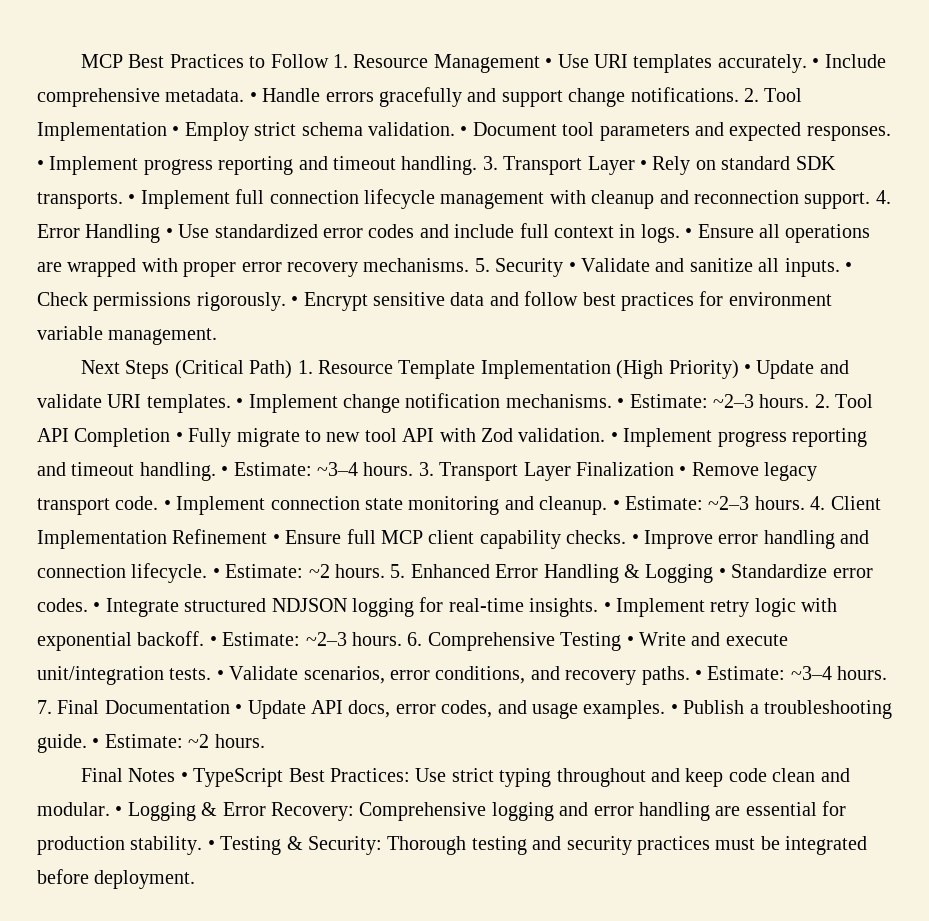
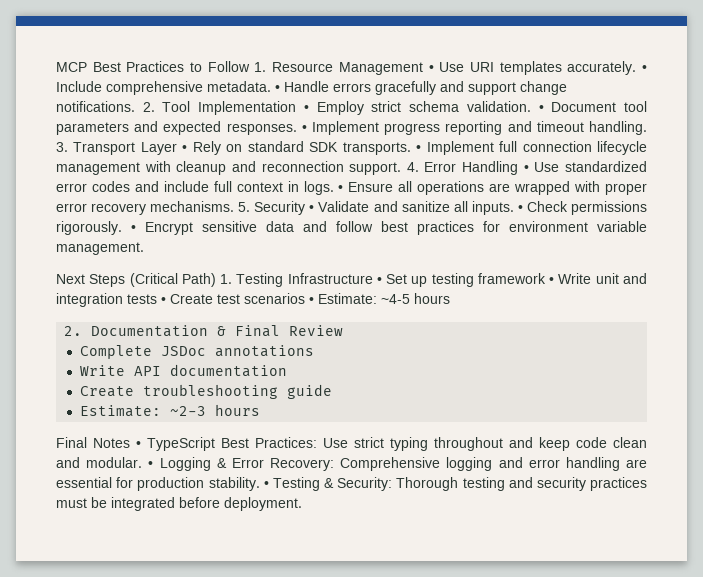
[317,360,849,379] [37,393,874,413] [37,428,867,447] [37,462,818,481] [37,496,881,515] [37,529,870,549] [37,563,873,583] [37,597,838,617] [37,631,788,651] [37,666,888,685] [37,700,892,719] [37,734,265,753] Resource Template Implementation (High Priority) • Update and validate URI templates. • Implement change notification mechanisms. • Estimate: ~2–3 hours. 2. Tool API Completion • Fully migrate to new tool API with Zod validation. • Implement progress reporting and timeout handling. • Estimate: ~3–4 hours. 3. Transport Layer Finalization • Remove legacy transport code. • Implement connection state monitoring and cleanup. • Estimate: ~2–3 hours. 4. Client Implementation Refinement • Ensure full MCP client capability checks. • Improve error handling and connection lifecycle. • Estimate: ~2 hours. 5. Enhanced Error Handling & Logging • Standardize error codes. • Integrate structured NDJSON logging for real-time insights. • Implement retry logic with exponential backoff. • Estimate: ~2–3 hours. 6. Comprehensive Testing • Write and execute unit/integration tests. • Validate scenarios, error conditions, and recovery paths. • Estimate: ~3–4 hours. 7. Final Documentation • Update API docs, error codes, and usage examples. • Publish a troubleshooting guide. • Estimate: ~2 hours. -> [236,273,647,287] [56,293,450,307] [64,325,344,337] [79,345,314,359] [79,364,287,377] [79,384,332,399] [79,404,260,417] Testing Infrastructure • Set up testing framework • Write unit and integration tests • Create test scenarios • Estimate: ~4-5 hours // 2. Documentation & Final Review // Complete JSDoc annotations // Write API documentation // Create troubleshooting guide // Estimate: ~2-3 hours

